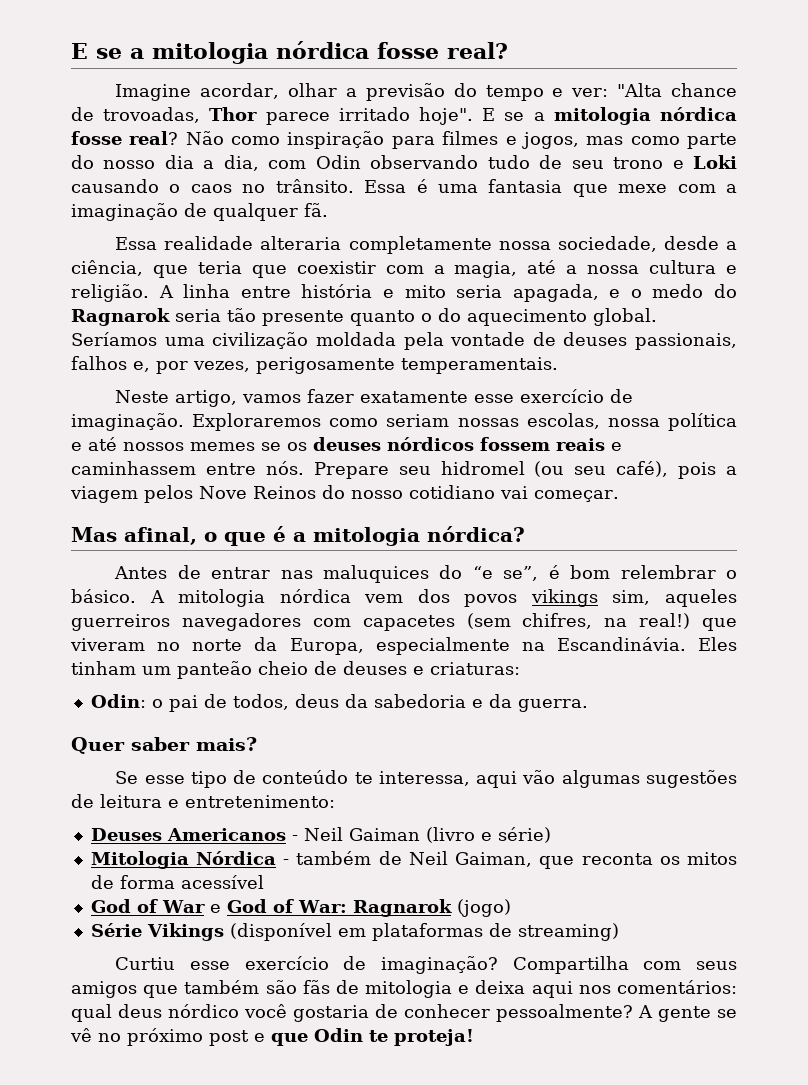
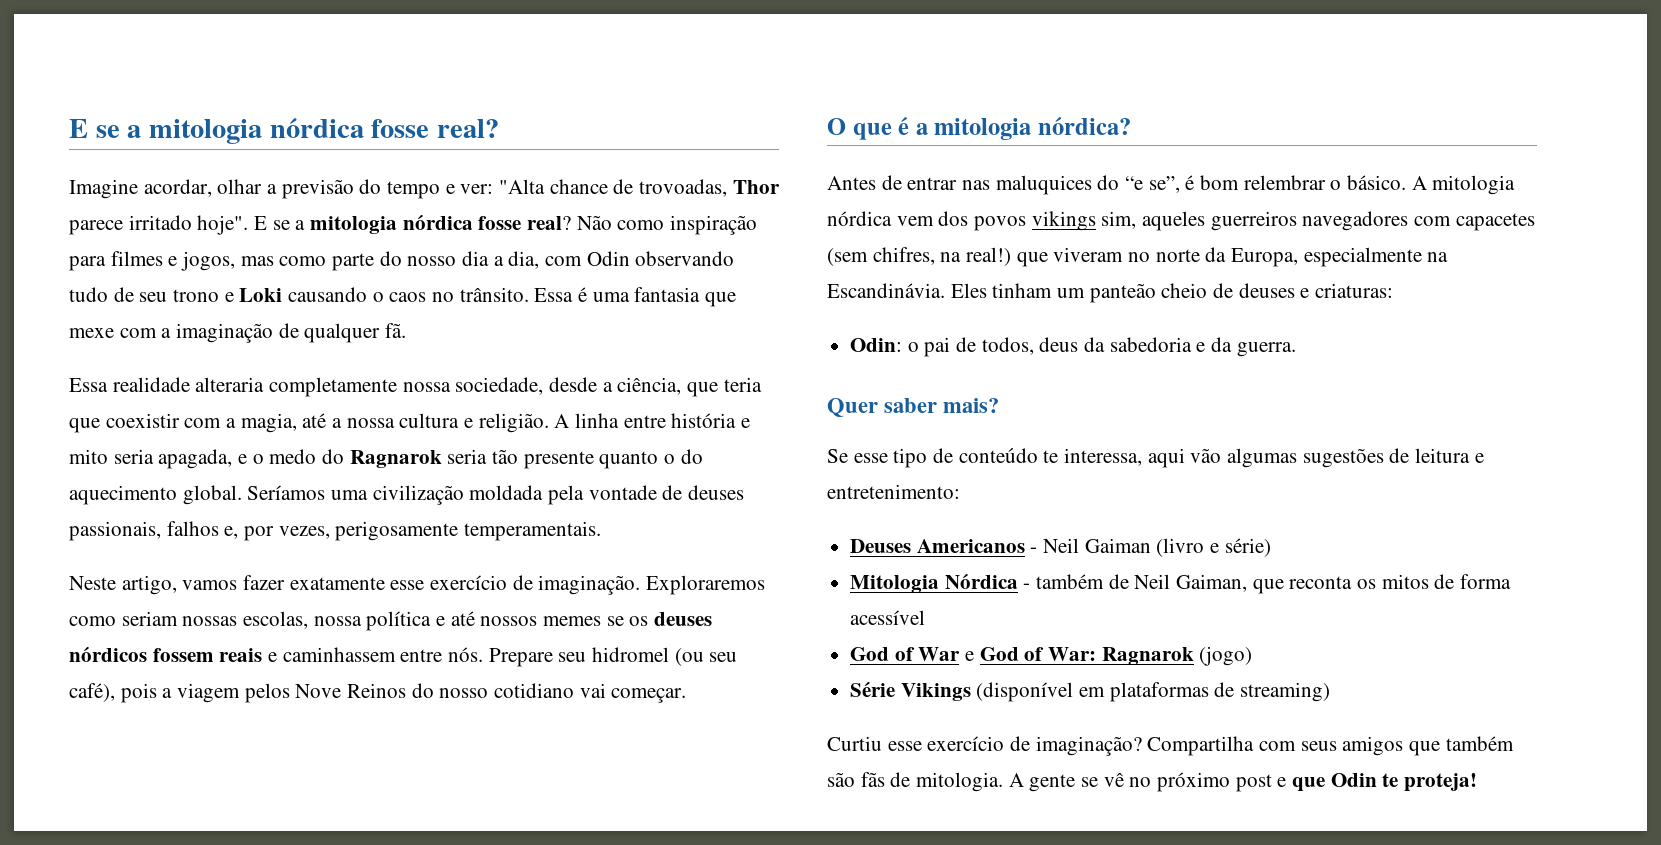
[71,527,217,545] Mas afinal, o -> [827,118,846,135] O
[365,980,737,998] [71,1004,633,1022] mitologia e deixa aqui nos comentários: qual deus nórdico você gostaria de conhecer pessoalmente? -> [916,772,1004,792] mitologia.

